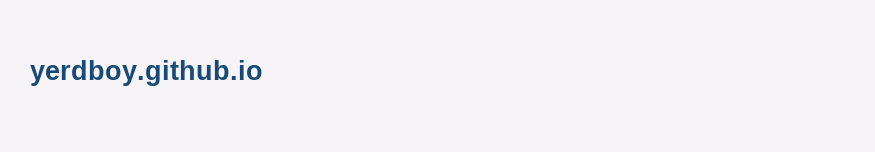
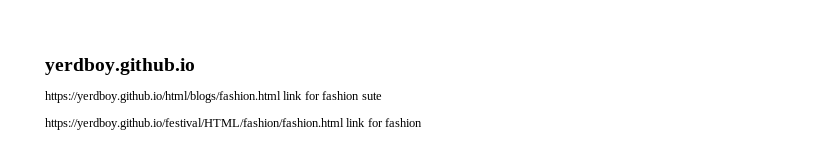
(263, 73) none -> [45,91,382,103] [45,118,423,130] // https://yerdboy.github.io/html/blogs/fashion.html link for fashion sute // https://yerdboy.github.io/festival/HTML/fashion/fashion.html link for fashion

